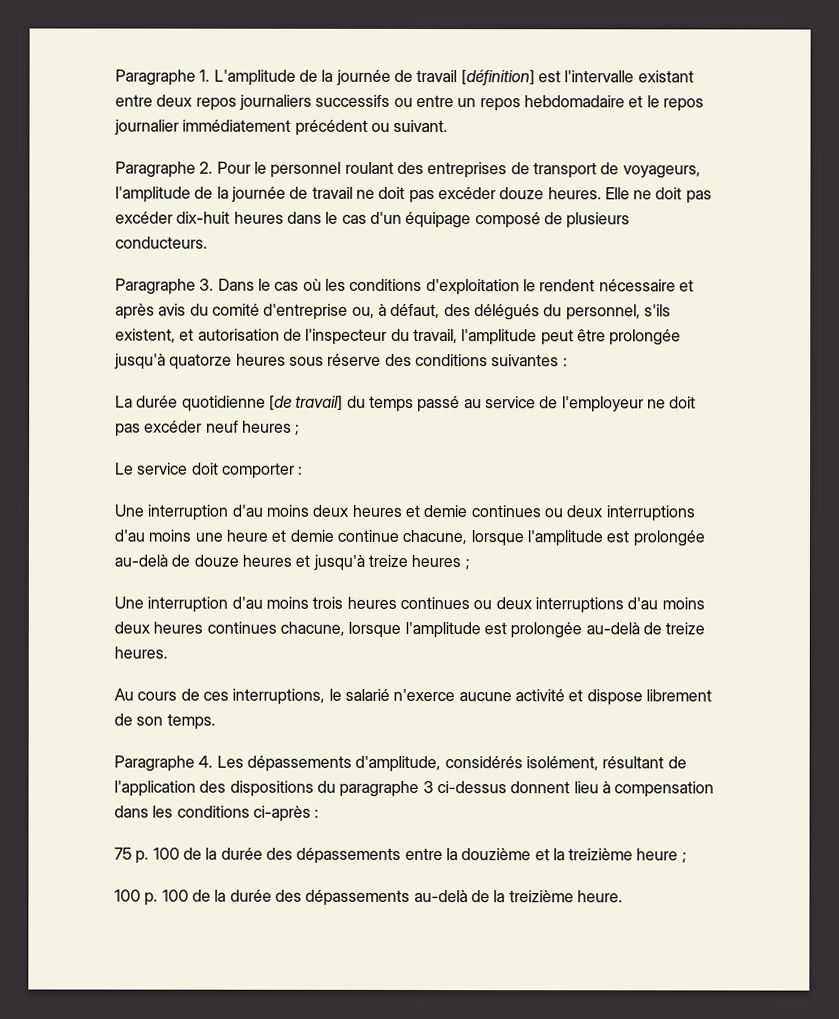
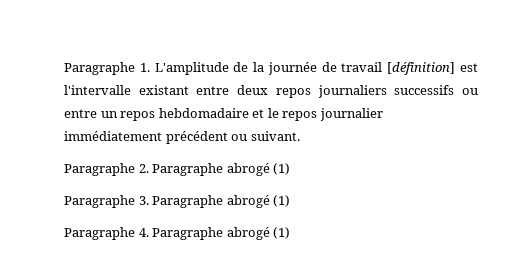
[216,161,701,179] [115,186,712,204] [115,211,631,229] [115,236,208,249] [115,278,694,296] [115,303,671,321] [115,328,682,346] [114,353,568,370] [115,394,697,413] [115,420,301,437] [115,462,304,479] [114,504,696,522] [114,529,705,547] [114,554,470,571] [114,596,705,614] [114,621,706,639] [114,646,168,659] [114,688,712,706] [114,713,216,730] [114,755,687,773] [114,780,715,798] [114,805,320,822] [114,847,687,864] [114,889,623,906] Pour le personnel roulant des entreprises de transport de voyageurs, l'amplitude de la journée de travail ne doit pas excéder douze heures. Elle ne doit pas excéder dix-huit heures dans le cas d'un équipage composé de plusieurs conducteurs. // Paragraphe 3. Dans le cas où les conditions d'exploitation le rendent nécessaire et après avis du comité d'entreprise ou, à défaut, des délégués du personnel, s'ils existent, et autorisation de l'inspecteur du travail, l'amplitude peut être prolongée jusqu'à quatorze heures sous réserve des conditions suivantes : // La durée quotidienne [de travail] du temps passé au service de l'employeur ne doit pas excéder neuf heures ; // Le service doit comporter : // Une interruption d'au moins deux heures et demie continues ou deux interruptions d'au moins une heure et demie continue chacune, lorsque l'amplitude est prolongée au-delà de douze heures et jusqu'à treize heures ; // Une interruption d'au moins trois heures continues ou deux interruptions d'au moins deux heures continues chacune, lorsque l'amplitude est prolongée au-delà de treize heures. // Au cours de ces interruptions, le salarié n'exerce aucune activité et dispose librement de son temps. // Paragraphe 4. Les dépassements d'amplitude, considérés isolément, résultant de l'application des dispositions du paragraphe 3 ci-dessus donnent lieu à compensation dans les conditions ci-après : // 75 p. 100 de la durée des dépassements entre la douzième et la treizième heure ; // 100 p. 100 de la durée des dépassements au-delà de la treizième heure. -> [152,163,291,176] [64,195,291,208] [64,227,291,240] Paragraphe abrogé (1) // Paragraphe 3. Paragraphe abrogé (1) // Paragraphe 4. Paragraphe abrogé (1)

